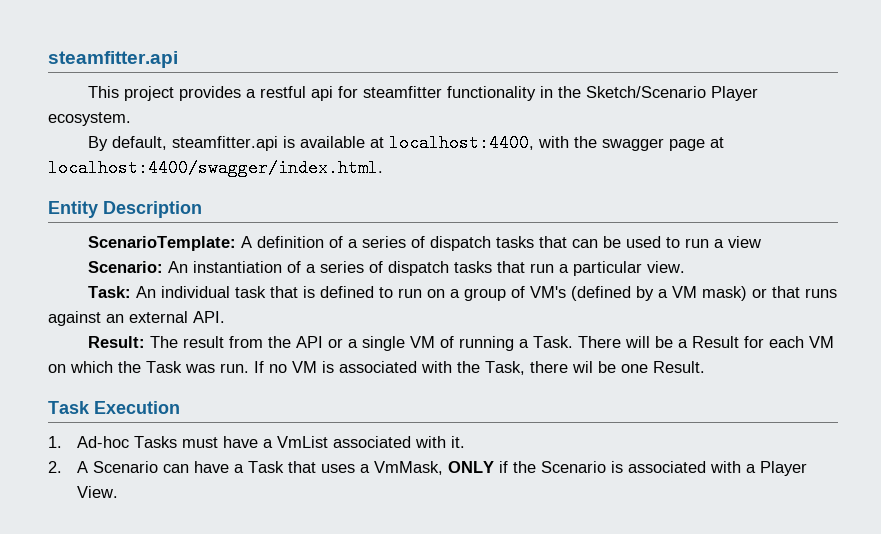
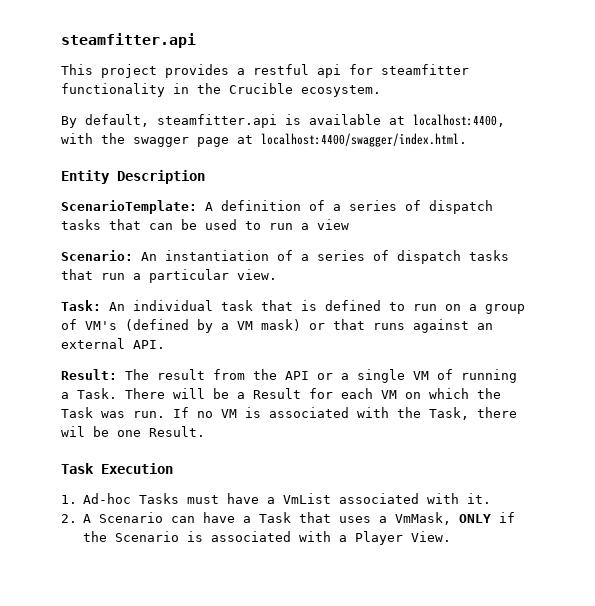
[586,86,759,101] Sketch/Scenario Player -> [229,83,293,94] Crucible

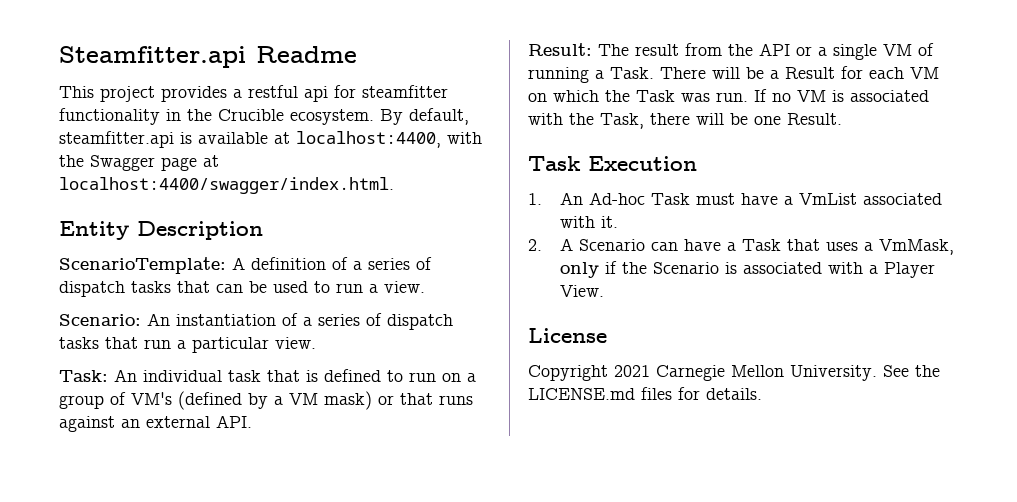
[61,33,196,48] steamfitter.api -> [59,46,357,68] Steamfitter.api Readme
(381, 91) // -> (374, 117) none
[133,137,189,147] swagger -> [90,155,155,171] Swagger
[317,219,349,230] view -> [384,281,425,293] view.
[61,426,85,437] wil -> [696,113,724,125] will
[83,493,180,504] Ad-hoc Tasks -> [560,192,691,205] An Ad-hoc Task
[459,514,492,523] ONLY -> [560,262,600,278] only
(452, 536) none -> [528,328,607,343] [528,365,940,381] [528,387,762,400] // License // Copyright 2021 Carnegie Mellon University. See the LICENSE.md files for details.

